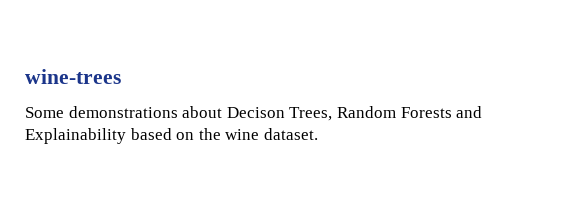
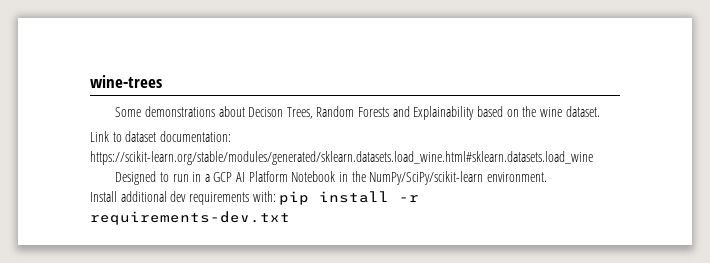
(318, 134) none -> [90,131,231,142] [90,151,593,165] [115,171,547,185] [90,191,420,205] [90,211,290,225] // Link to dataset documentation: https://scikit-learn.org/stable/modules/generated/sklearn.datasets.load_wine.html#sklearn.datasets.load_wine // Designed to run in a GCP AI Platform Notebook in the NumPy/SciPy/scikit-learn environment. // Install additional dev requirements with: pip install -r requirements-dev.txt

